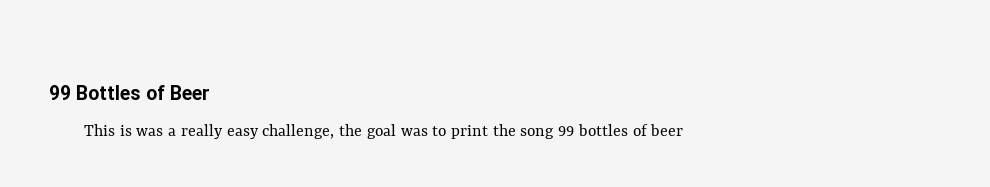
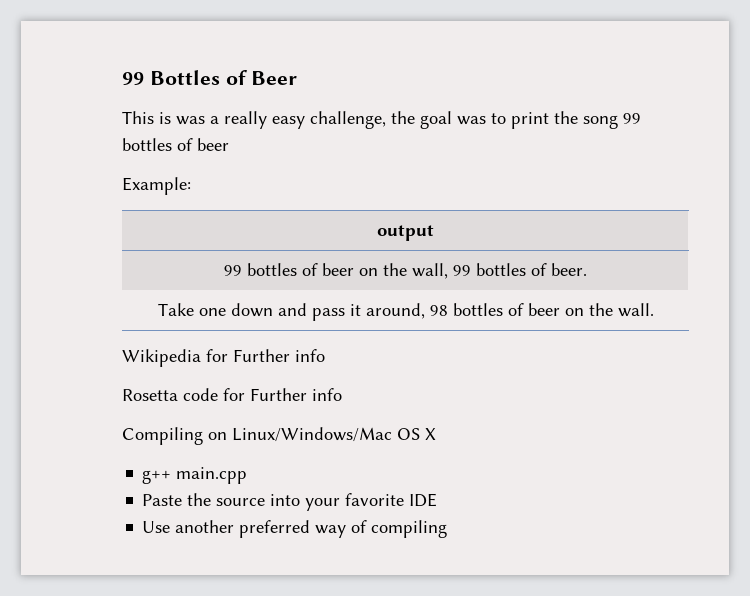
(684, 130) none -> [122,177,191,195] [377,225,434,241] [224,263,587,279] [157,303,654,321] [122,349,325,367] [122,388,342,401] [122,427,436,445] [142,467,248,484] [142,493,438,511] [142,520,448,538] // Example: // output // 99 bottles of beer on the wall, 99 bottles of beer. // Take one down and pass it around, 98 bottles of beer on the wall. // Wikipedia for Further info // Rosetta code for Further info // Compiling on Linux/Windows/Mac OS X // g++ main.cpp // Paste the source into your favorite IDE // Use another preferred way of compiling

